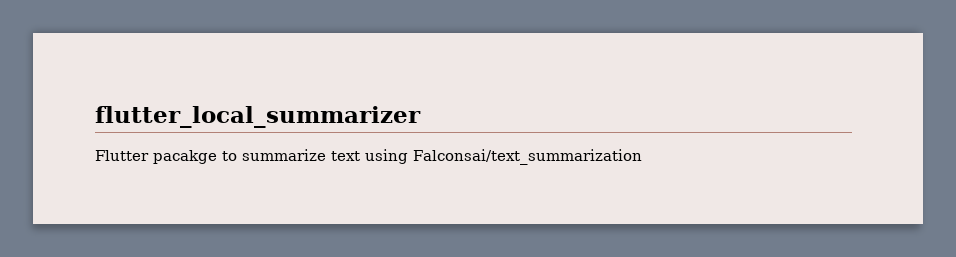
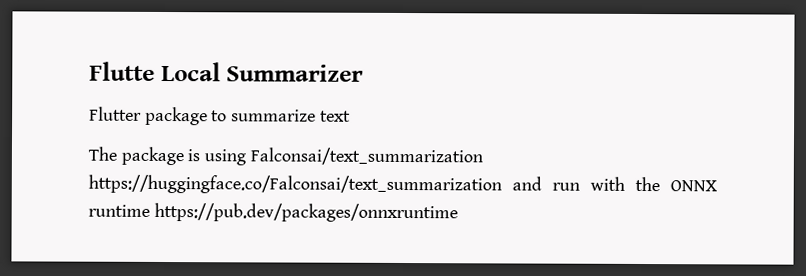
[95,106,421,128] flutter_local_summarizer -> [89,61,365,82] Flutte Local Summarizer
[153,150,217,164] pacakge -> [144,106,208,126] package
[365,149,642,165] using Falconsai/text_summarization -> [88,146,483,166] [88,174,717,195] [88,202,458,223] // The package is using Falconsai/text_summarization https://huggingface.co/Falconsai/text_summarization and run with the ONNX runtime https://pub.dev/packages/onnxruntime

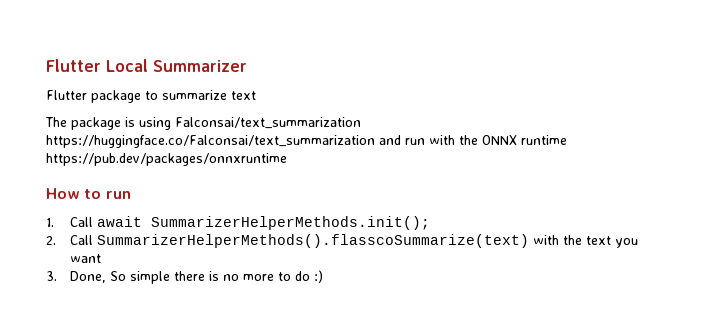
[89,61,155,81] Flutte -> [46,59,101,72] Flutter
(458, 212) none -> [46,188,131,199] [46,216,431,230] [46,234,639,248] [70,254,102,263] [46,270,324,284] // How to run // 1. Call await SummarizerHelperMethods.init(); // 2. Call SummarizerHelperMethods().flasscoSummarize(text) with the text you want // 3. Done, So simple there is no more to do :)

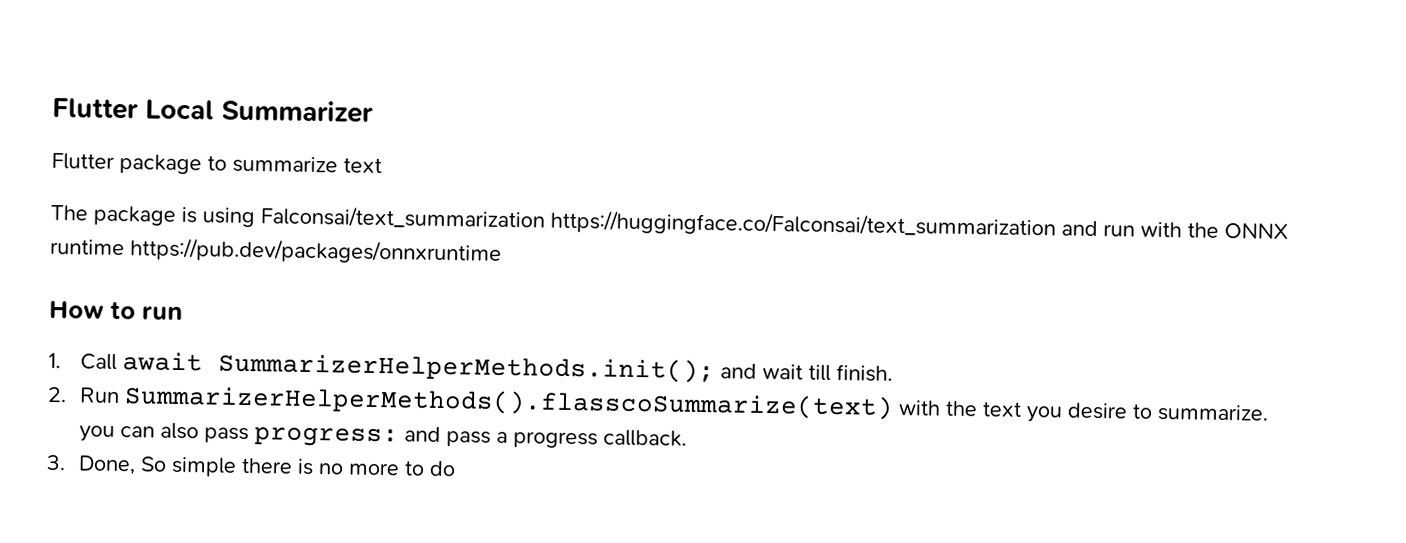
(431, 223) none -> [719,363,893,382] and wait till finish.
[70,235,94,245] Call -> [78,387,120,404] Run
[70,254,102,263] want -> [1066,402,1269,422] [78,422,687,449] desire to summarize. you can also pass progress: and pass a progress callback.
[314,270,324,283] :) -> (456, 468) none

